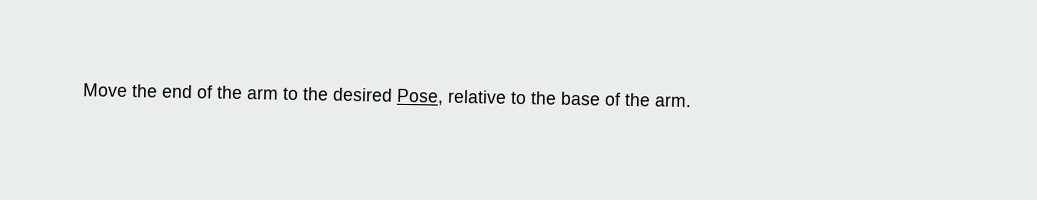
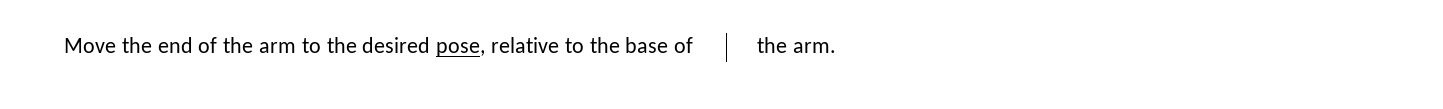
[396,88,444,106] Pose, -> [436,42,486,57] pose,

